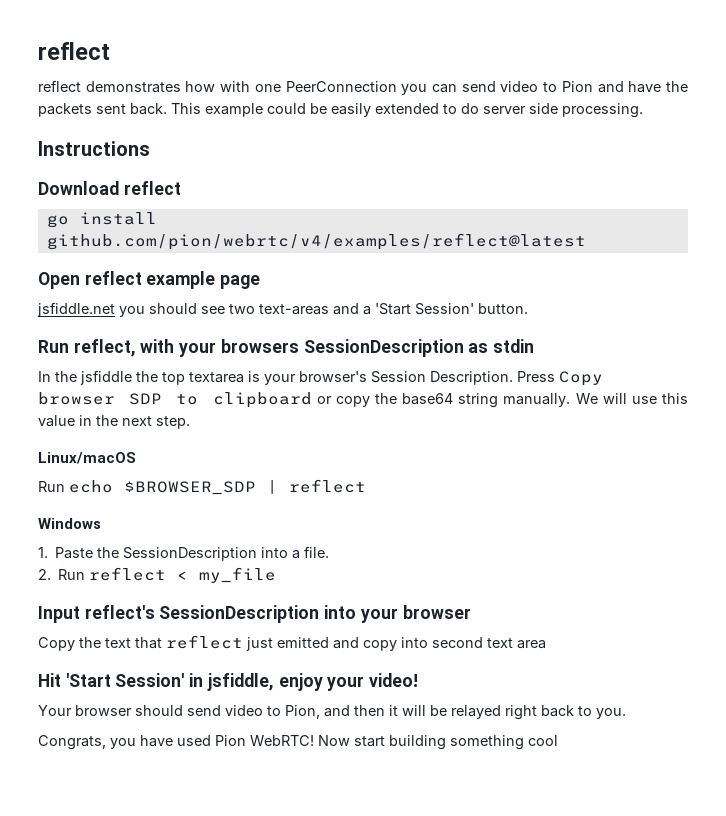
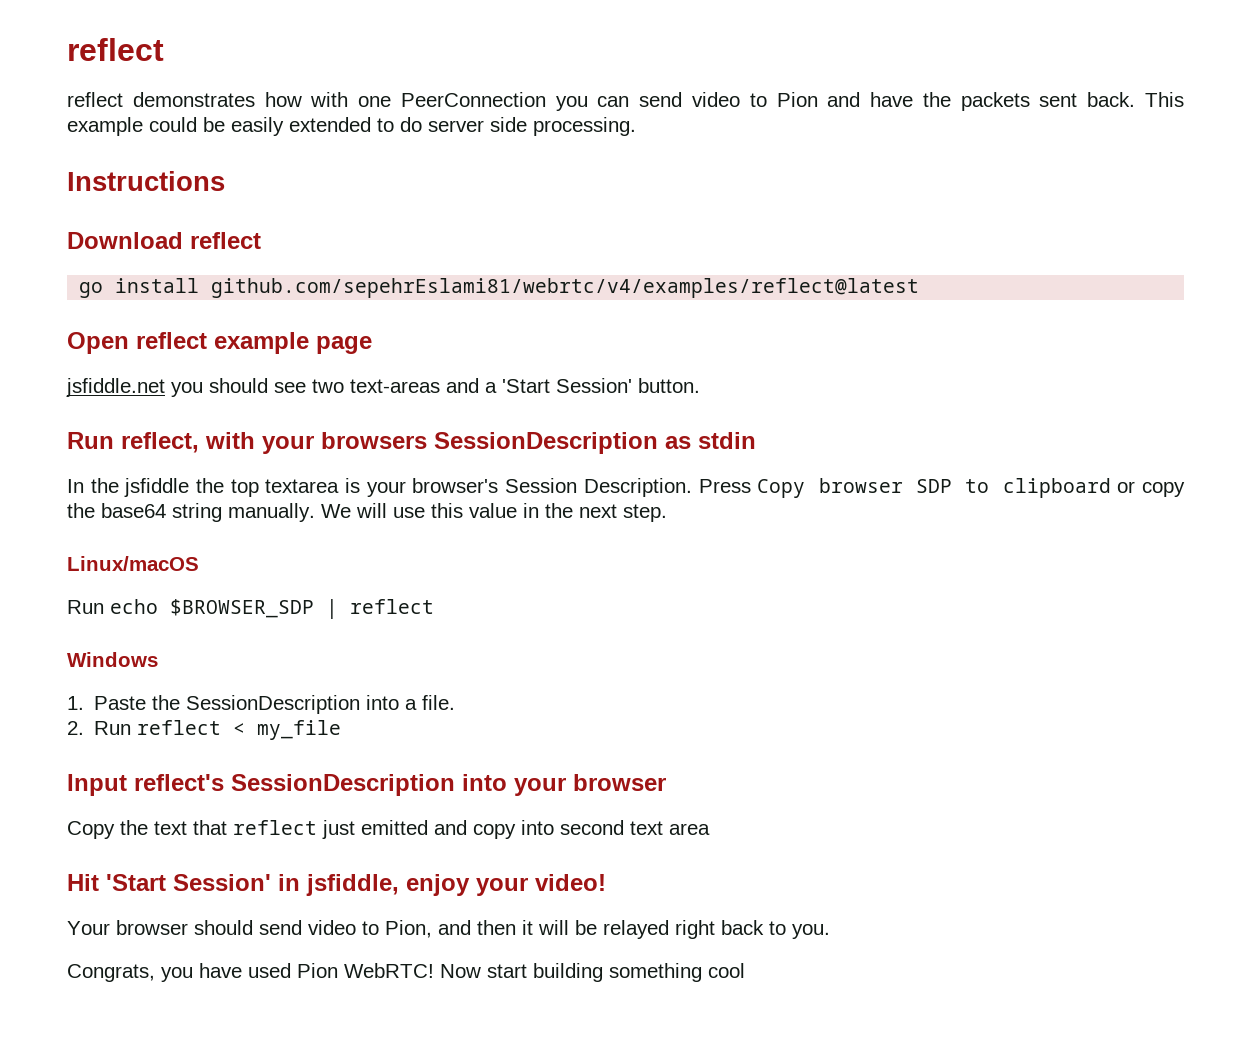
[46,233,586,250] github.com/pion/webrtc/v4/examples/reflect@latest -> [211,278,920,298] github.com/sepehrEslami81/webrtc/v4/examples/reflect@latest

